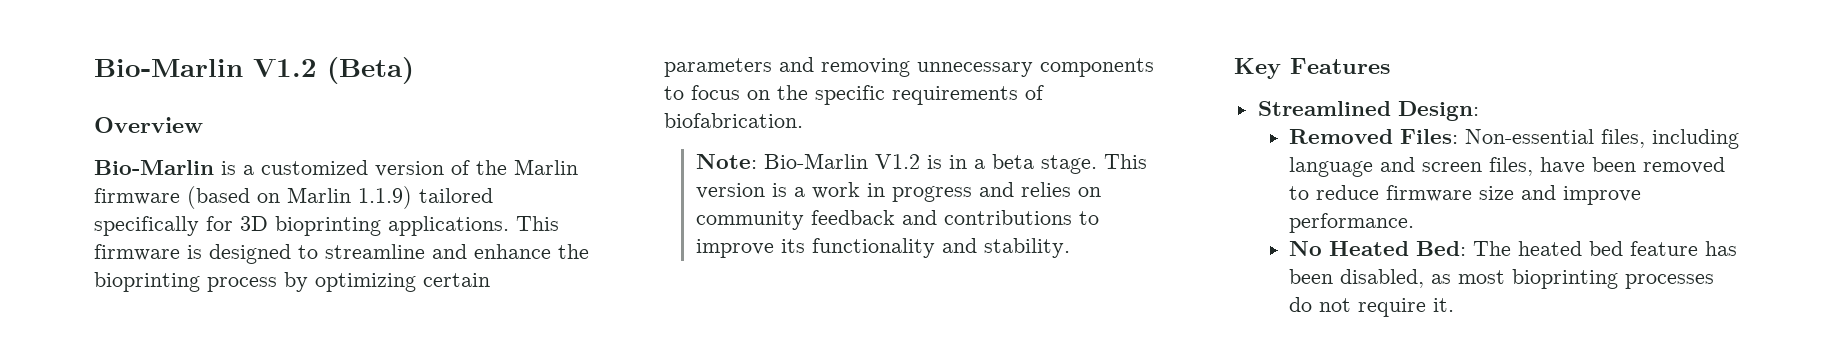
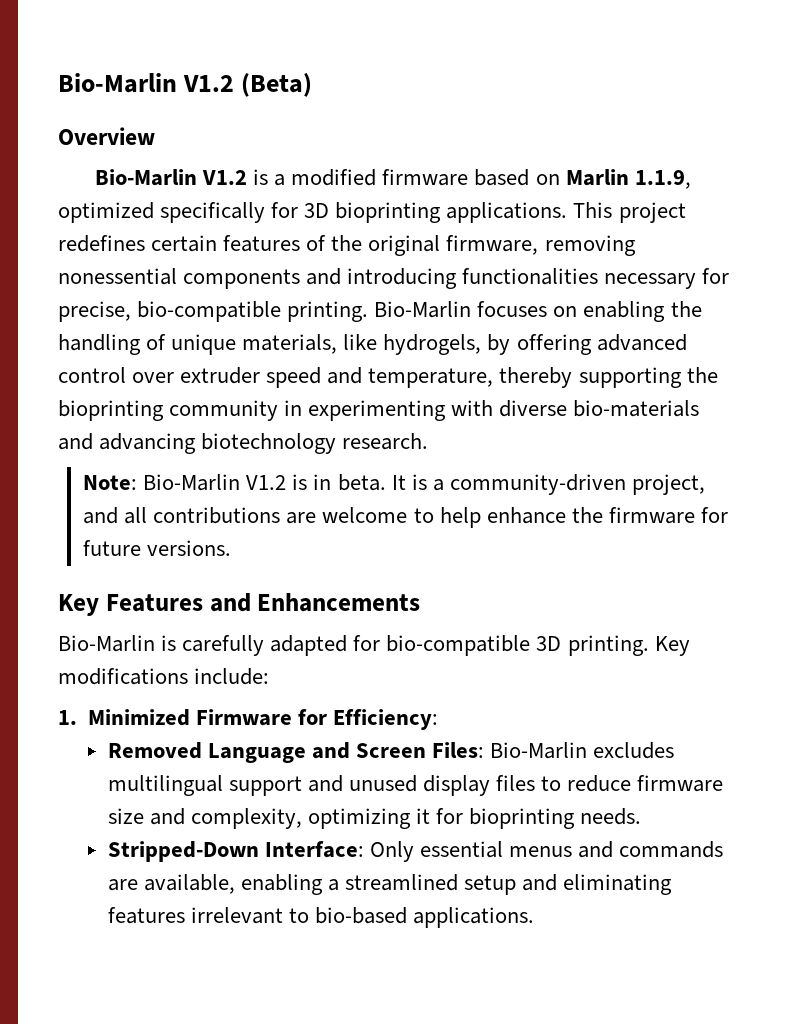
[221,159,578,177] [94,186,493,209] is a customized version of the Marlin firmware (based on Marlin 1.1.9) tailored -> [202,169,691,189] [58,202,154,223] V1.2 is a modified firmware based on Marlin 1.1.9, optimized
[94,244,589,264] [94,272,490,292] [664,57,1154,77] [664,85,1044,105] [664,113,803,128] firmware is designed to streamline and enhance the bioprinting process by optimizing certain parameters and removing unnecessary components to focus on the specific requirements of biofabrication. -> [618,202,686,223] [58,235,636,256] [58,268,730,289] [58,301,702,322] [58,334,687,355] [58,367,718,388] [58,400,700,421] [58,433,429,454] project redefines certain features of the original firmware, removing nonessential components and introducing functionalities necessary for precise, bio-compatible printing. Bio-Marlin focuses on enabling the handling of unique materials, like hydrogels, by offering advanced control over extruder speed and temperature, thereby supporting the bioprinting community in experimenting with diverse bio-materials and advancing biotechnology research.
[973,154,1147,174] [695,182,1101,202] [695,210,1099,230] [695,238,1070,258] [1234,58,1390,79] [1257,101,1479,121] [1289,129,1740,149] [1289,157,1726,177] a beta stage. This version is a work in progress and relies on community feedback and contributions to improve its functionality and stability. // Key Features // Streamlined Design: // Removed Files: Non-essential files, including language and screen files, have been removed -> [337,474,705,495] [83,507,728,528] [83,540,232,556] [58,593,421,616] [58,635,690,656] [58,668,270,685] [58,709,439,730] [107,742,675,763] [107,775,536,796] beta. It is a community-driven project, and all contributions are welcome to help enhance the firmware for future versions. // Key Features and Enhancements // Bio-Marlin is carefully adapted for bio-compatible 3D printing. Key modifications include: // 1. Minimized Firmware for Efficiency: // Removed Language and Screen Files: Bio-Marlin excludes multilingual support and unused display files
[1563,186,1642,205] [1289,213,1415,233] [1289,241,1738,256] [1289,269,1715,289] [1289,297,1455,317] improve performance. // No Heated Bed: The heated bed feature has been disabled, as most bioprinting processes do not require it. -> [191,808,642,829] [107,841,724,862] [107,874,673,895] [107,907,535,928] complexity, optimizing it for bioprinting needs. // Stripped-Down Interface: Only essential menus and commands are available, enabling a streamlined setup and eliminating features irrelevant to bio-based applications.

